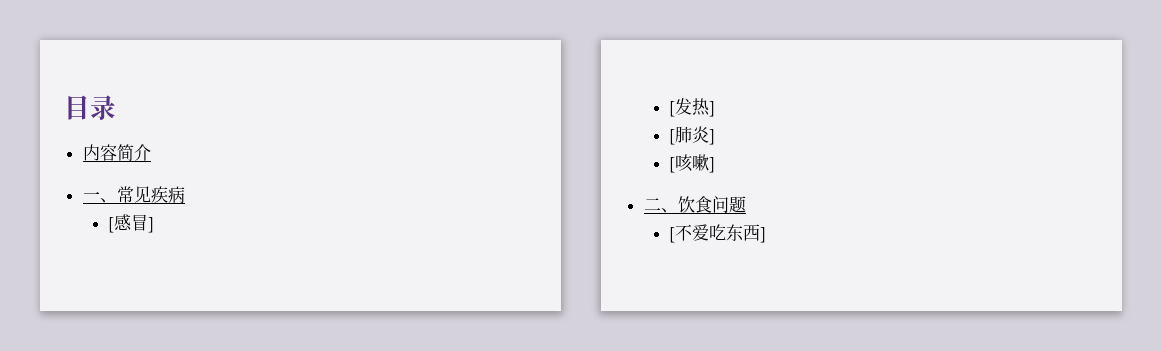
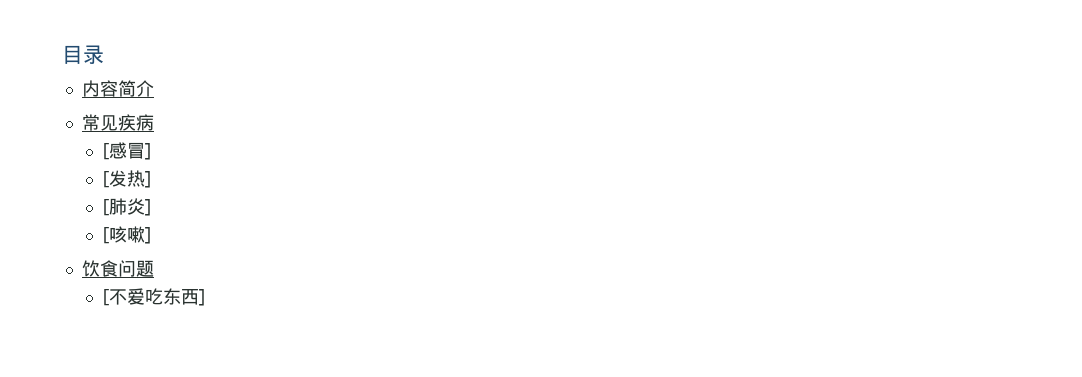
[82,191,117,203] 一、 -> (154, 88) none
[643,198,678,213] 二、 -> (151, 235) none

